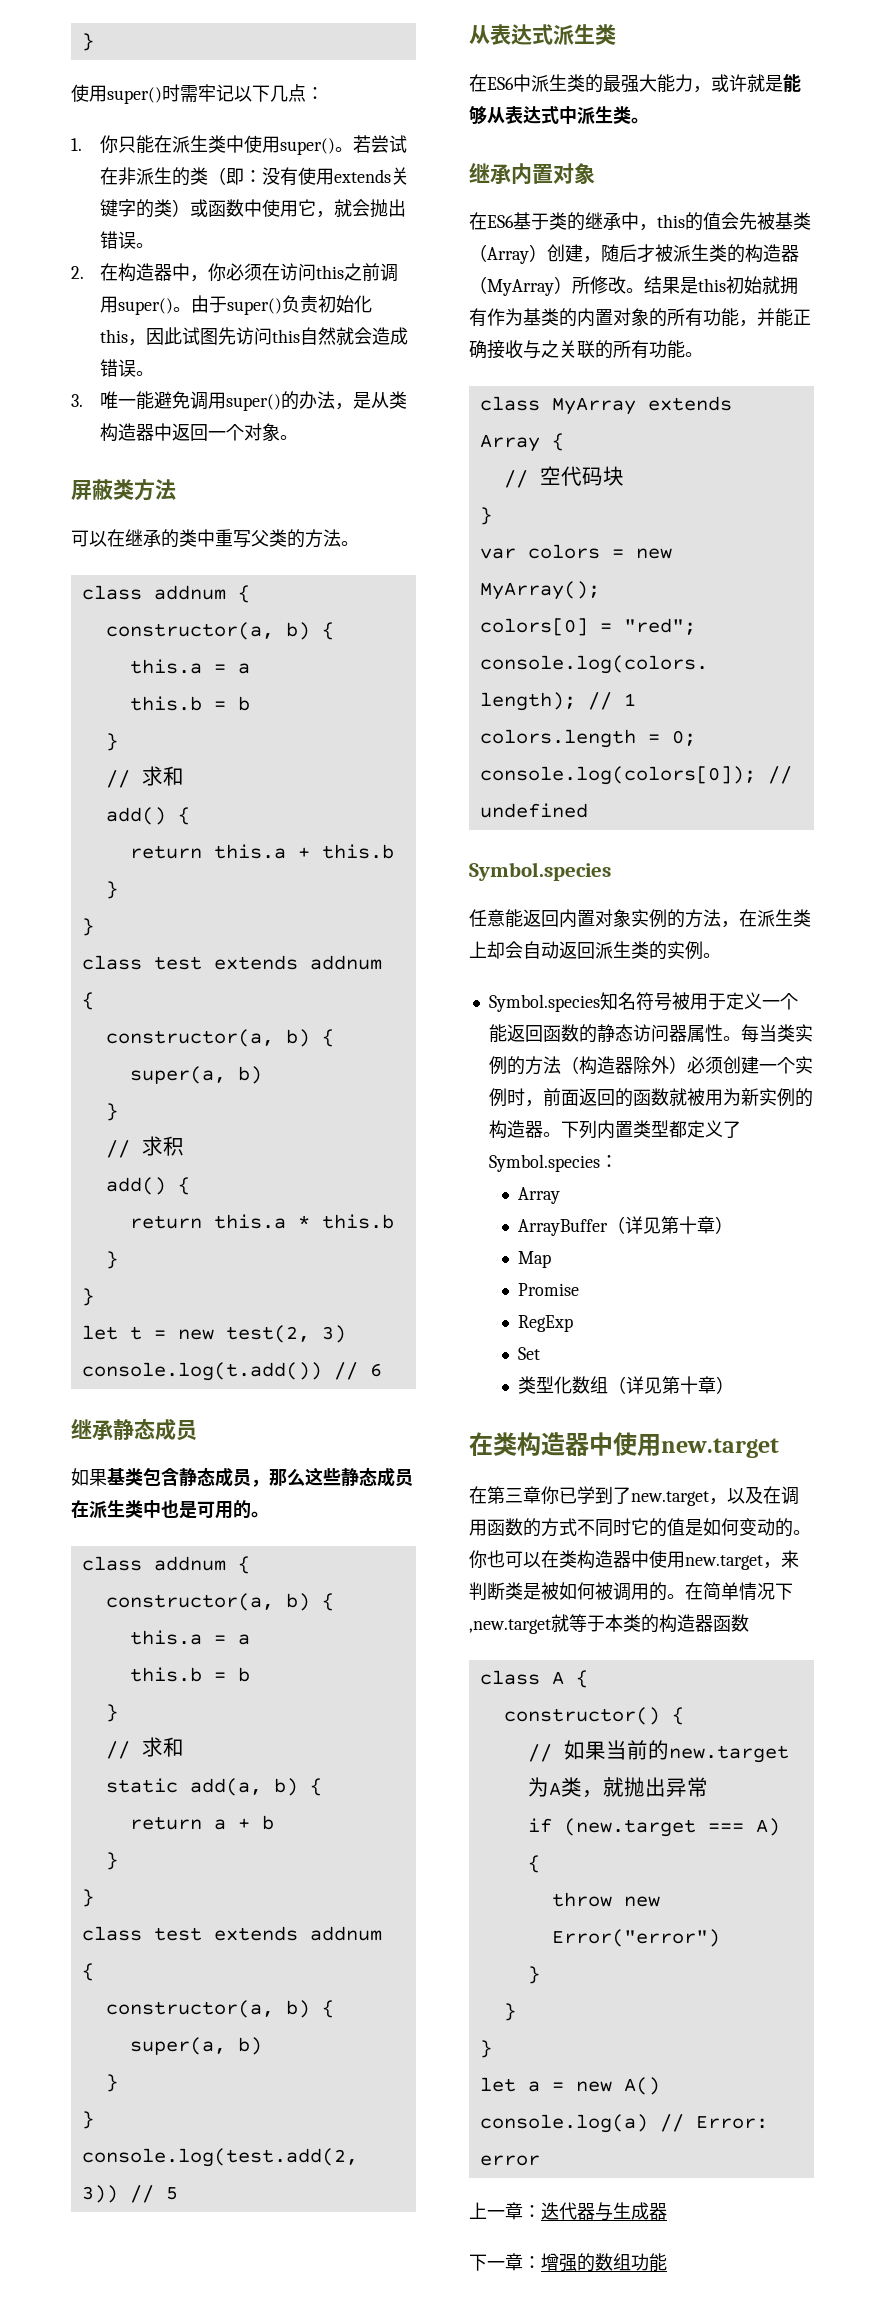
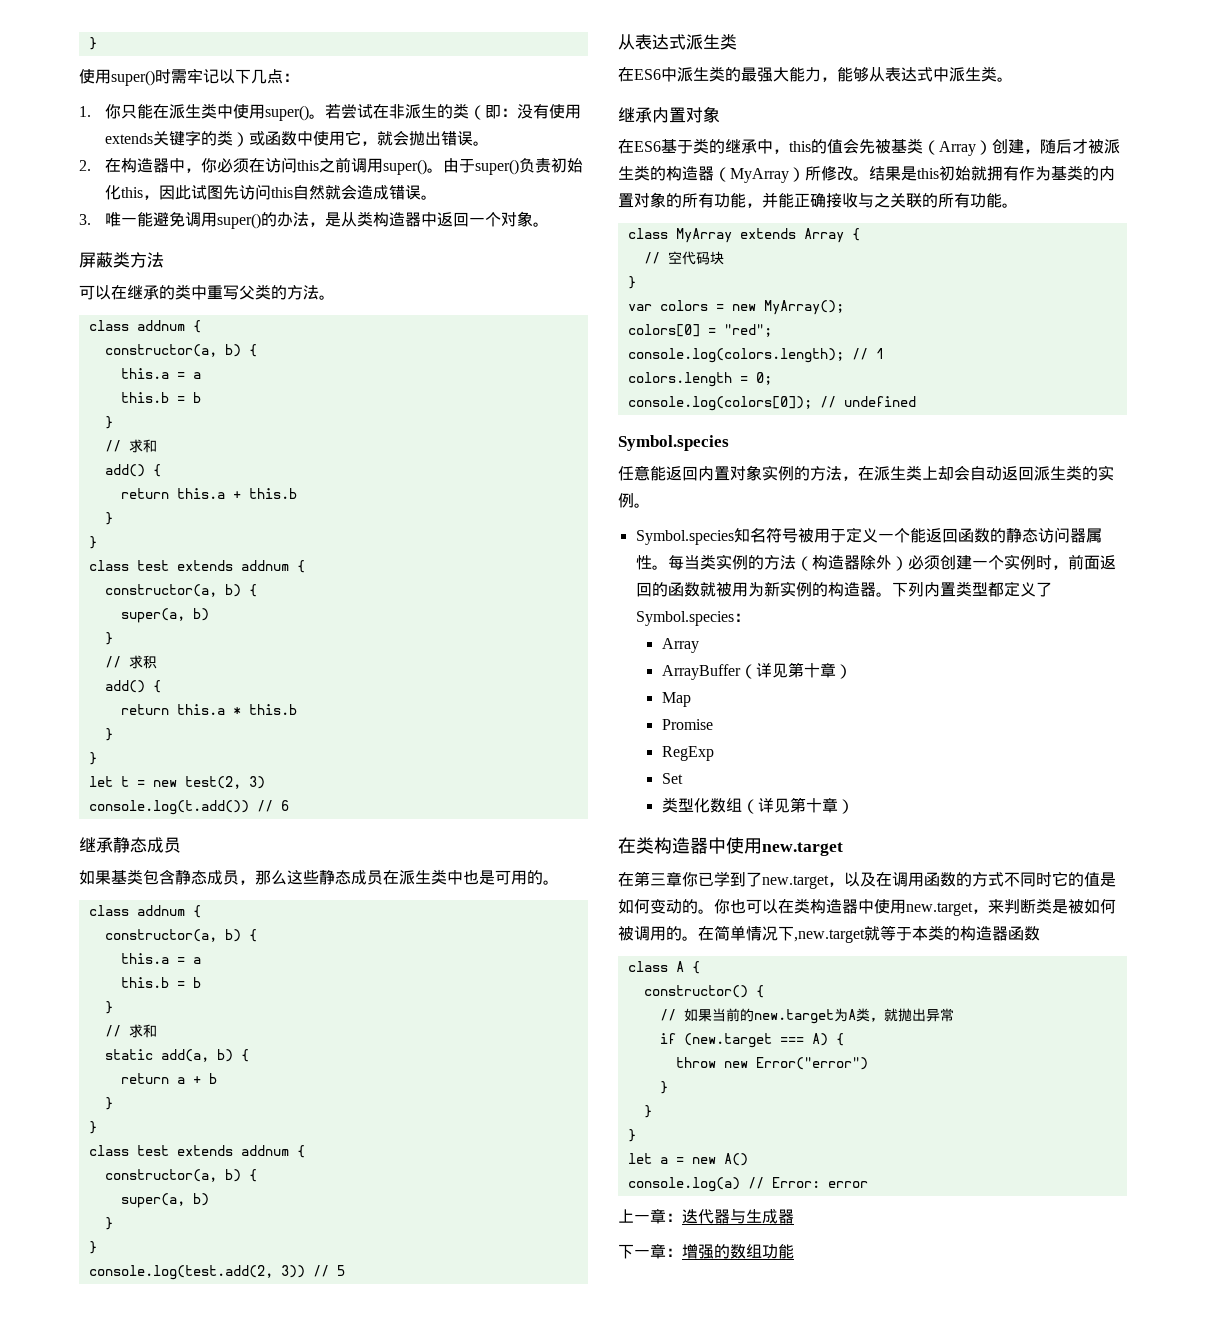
[711,74,783,92] 或许就是 -> (837, 79) none

